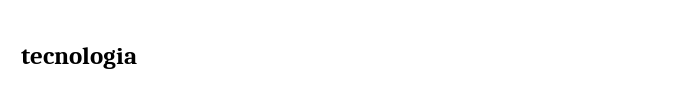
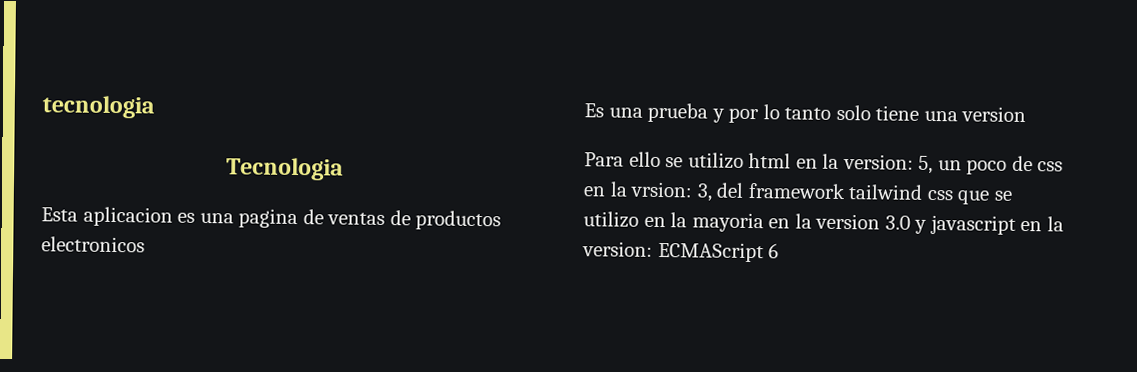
(137, 58) none -> [226,157,344,181] [41,206,502,231] [41,236,145,253] [584,102,1027,124] [584,151,1064,175] [583,181,1012,205] [583,211,1064,235] [582,241,780,263] // Tecnologia // Esta aplicacion es una pagina de ventas de productos electronicos // Es una prueba y por lo tanto solo tiene una version // Para ello se utilizo html en la version: 5, un poco de css en la vrsion: 3, del framework tailwind css que se utilizo en la mayoria en la version 3.0 y javascript en la version: ECMAScript 6

